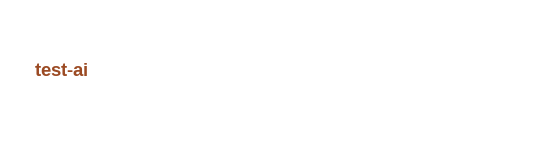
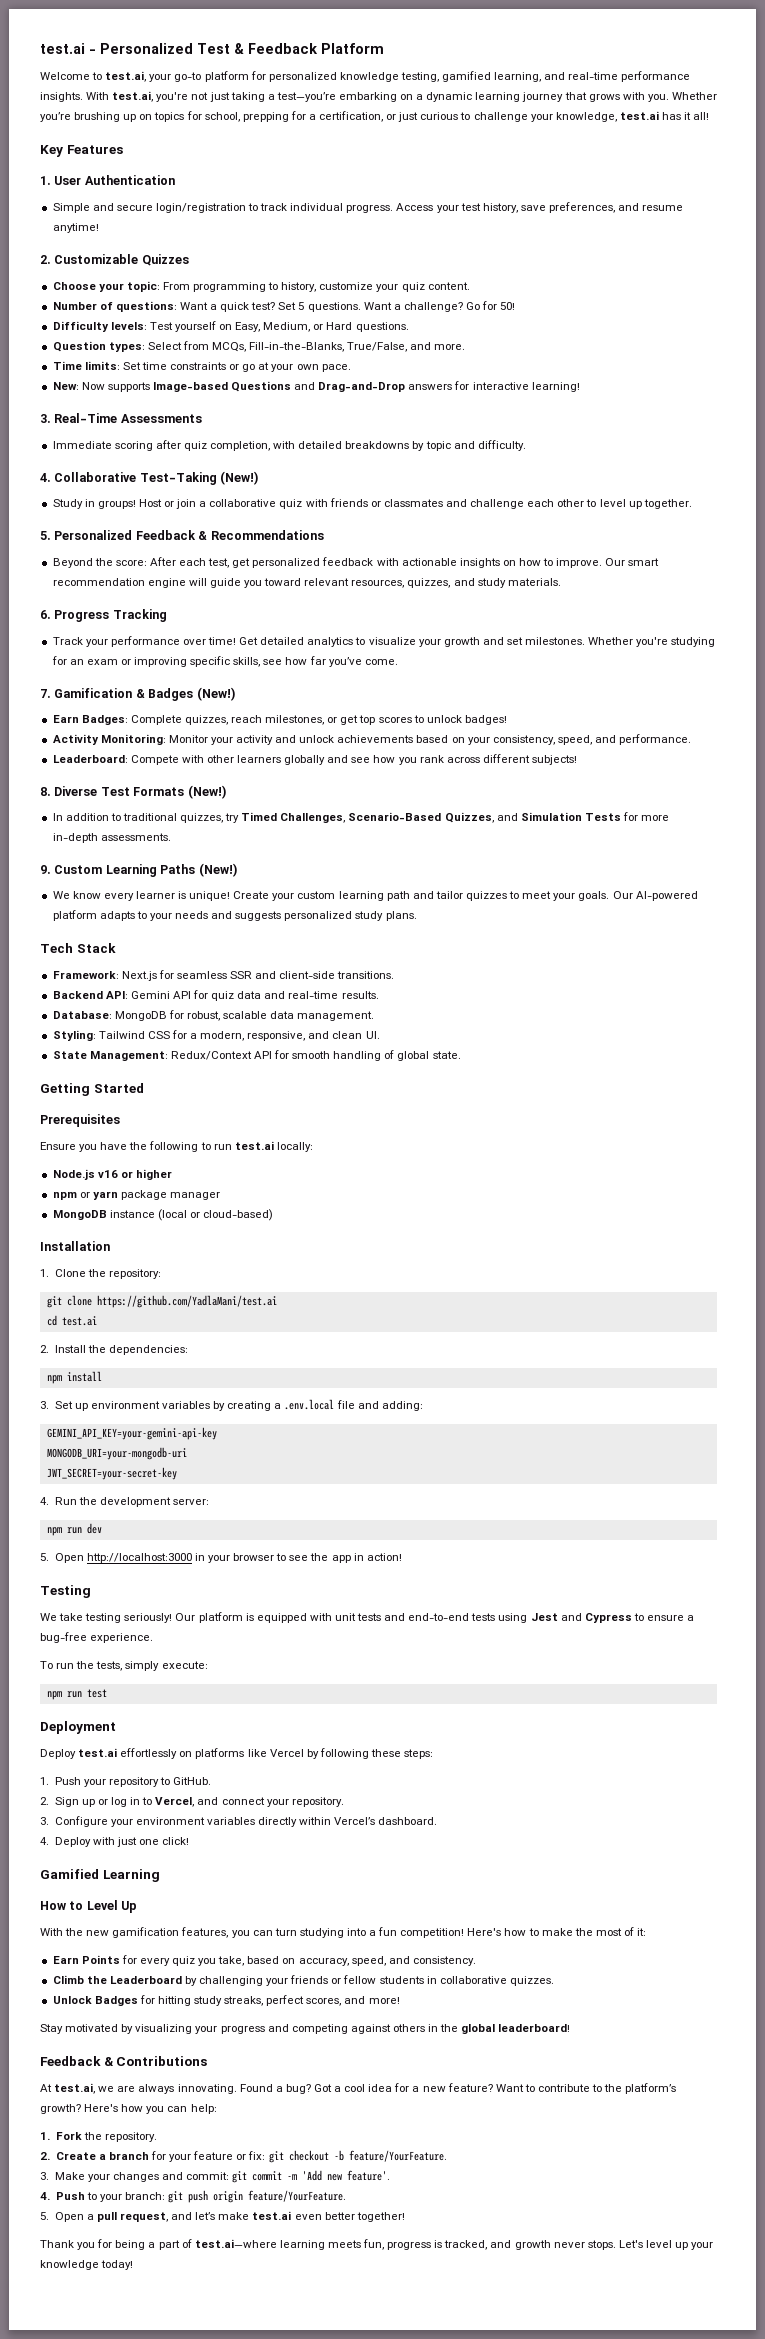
[35,63,88,76] test-ai -> [40,43,384,54] [40,71,691,82] [40,91,717,102] [40,111,710,122] [40,145,123,157] [40,175,175,185] [52,202,684,213] [52,223,99,233] [40,254,189,266] [52,281,470,292] [52,301,516,312] [52,321,409,332] [52,341,466,352] [52,361,351,372] [52,381,580,392] [40,413,202,423] [52,440,526,451] [40,471,260,485] [52,498,692,509] [40,530,324,540] [52,557,660,568] [52,578,561,588] [40,609,167,622] [52,636,716,647] [51,656,398,667] [40,687,236,701] [52,715,507,725] [52,734,692,745] [52,754,578,765] [40,785,227,799] [52,812,670,823] [52,833,171,843] [40,863,238,877] [52,891,698,901] [52,910,417,921] [40,943,116,953] [52,970,395,981] [52,990,379,1001] [52,1010,375,1021] [52,1030,380,1041] [52,1050,461,1061] [40,1083,144,1096] [40,1114,120,1127] [40,1141,313,1152] [52,1169,172,1180] [52,1190,221,1200] [52,1209,274,1221] [40,1241,110,1251] [40,1269,161,1279] [46,1295,277,1308] [46,1315,97,1326] [40,1345,188,1355] [46,1371,102,1384] [40,1399,423,1411] [46,1427,217,1440] [46,1447,187,1460] [46,1467,177,1480] [40,1497,210,1507] [46,1523,102,1536] [40,1553,402,1563] [40,1585,91,1598] [40,1612,695,1623] [40,1632,154,1643] [40,1661,208,1671] [46,1689,107,1700] [40,1721,116,1734] [40,1748,434,1759] [40,1777,212,1787] [40,1797,344,1807] [40,1816,438,1827] [40,1837,190,1847] [40,1869,160,1882] [40,1900,138,1913] [40,1927,647,1938] [52,1955,476,1966] [52,1975,554,1986] [52,1995,400,2006] [40,2024,571,2034] [40,2056,208,2066] [40,2083,677,2094] [40,2104,217,2114] [40,2132,157,2142] [40,2150,447,2163] [40,2170,391,2183] [40,2190,347,2203] [40,2211,405,2222] [40,2239,714,2250] [40,2260,134,2270] test.ai - Personalized Test & Feedback Platform // Welcome to test.ai, your go-to platform for personalized knowledge testing, gamified learning, and real-time performance insights. With test.ai, you're not just taking a test—you’re embarking on a dynamic learning journey that grows with you. Whether you’re brushing up on topics for school, prepping for a certification, or just curious to challenge your knowledge, test.ai has it all! // Key Features // 1. User Authentication // Simple and secure login/registration to track individual progress. Access your test history, save preferences, and resume anytime! // 2. Customizable Quizzes // Choose your topic: From programming to history, customize your quiz content. // Number of questions: Want a quick test? Set 5 questions. Want a challenge? Go for 50! // Difficulty levels: Test yourself on Easy, Medium, or Hard questions. // Question types: Select from MCQs, Fill-in-the-Blanks, True/False, and more. // Time limits: Set time constraints or go at your own pace. // New: Now supports Image-based Questions and Drag-and-Drop answers for interactive learning! // 3. Real-Time Assessments // Immediate scoring after quiz completion, with detailed breakdowns by topic and difficulty. // 4. Collaborative Test-Taking (New!) // Study in groups! Host or join a collaborative quiz with friends or classmates and challenge each other to level up together. // 5. Personalized Feedback & Recommendations // Beyond the score: After each test, get personalized feedback with actionable insights on how to improve. Our smart recommendation engine will guide you toward relevant resources, quizzes, and study materials. // 6. Progress Tracking // Track your performance over time! Get detailed analytics to visualize your growth and set milestones. Whether you're studying for an exam or improving specific skills, see how far you’ve come. // 7. Gamification & Badges (New!) // Earn Badges: Complete quizzes, reach milestones, or get top scores to unlock badges! // Activity Monitoring: Monitor your activity and unlock achievements based on your consistency, speed, and performance. // Leaderboard: Compete with other learners globally and see how you rank across different subjects! // 8. Diverse Test Formats (New!) // In addition to traditional quizzes, try Timed Challenges, Scenario-Based Quizzes, and Simulation Tests for more in-depth assessments. // 9. Custom Learning Paths (New!) // We know every learner is unique! Create your custom learning path and tailor quizzes to meet your goals. Our AI-powered platform adapts to your needs and suggests personalized study plans. // Tech Stack // Framework: Next.js for seamless SSR and client-side transitions. // Backend API: Gemini API for quiz data and real-time results. // Database: MongoDB for robust, scalable data management. // Styling: Tailwind CSS for a modern, responsive, and clean UI. // State Management: Redux/Context API for smooth handling of global state. // Getting Started // Prerequisites // Ensure you have the following to run test.ai locally: // Node.js v16 or higher // npm or yarn package manager // MongoDB instance (local or cloud-based) // Installation // 1. Clone the repository: // git clone https://github.com/YadlaMani/test.ai // cd test.ai // 2. Install the dependencies: // npm install // 3. Set up environment variables by creating a .env.local file and adding: // GEMINI_API_KEY=your-gemini-api-key // MONGODB_URI=your-mongodb-uri // JWT_SECRET=your-secret-key // 4. Run the development server: // npm run dev // 5. Open http://localhost:3000 in your browser to see the app in action! // Testing // We take testing seriously! Our platform is equipped with unit tests and end-to-end tests using Jest and Cypress to ensure a bug-free experience. // To run the tests, simply execute: // npm run test // Deployment // Deploy test.ai effortlessly on platforms like Vercel by following these steps: // 1. Push your repository to GitHub. // 2. Sign up or log in to Vercel, and connect your repository. // 3. Configure your environment variables directly within Vercel’s dashboard. // 4. Deploy with just one click! // Gamified Learning // How to Level Up // With the new gamification features, you can turn studying into a fun competition! Here's how to make the most of it: // Earn Points for every quiz you take, based on accuracy, speed, and consistency. // Climb the Leaderboard by challenging your friends or fellow students in collaborative quizzes. // Unlock Badges for hitting study streaks, perfect scores, and more! // Stay motivated by visualizing your progress and competing against others in the global leaderboard! // Feedback & Contributions // At test.ai, we are always innovating. Found a bug? Got a cool idea for a new feature? Want to contribute to the platform’s growth? Here's how you can help: // 1. Fork the repository. // 2. Create a branch for your feature or fix: git checkout -b feature/YourFeature. // 3. Make your changes and commit: git commit -m 'Add new feature'. // 4. Push to your branch: git push origin feature/YourFeature. // 5. Open a pull request, and let’s make test.ai even better together! // Thank you for being a part of test.ai—where learning meets fun, progress is tracked, and growth never stops. Let's level up your knowledge today!

